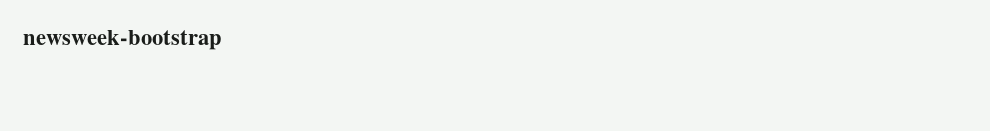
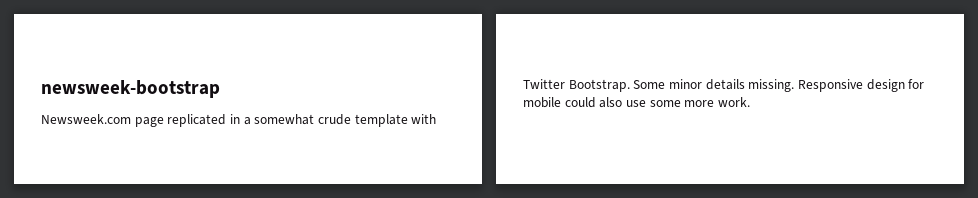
(222, 40) none -> [41,114,437,127] [523,79,925,92] [523,97,750,108] // Newsweek.com page replicated in a somewhat crude template with Twitter Bootstrap. Some minor details missing. Responsive design for mobile could also use some more work.

